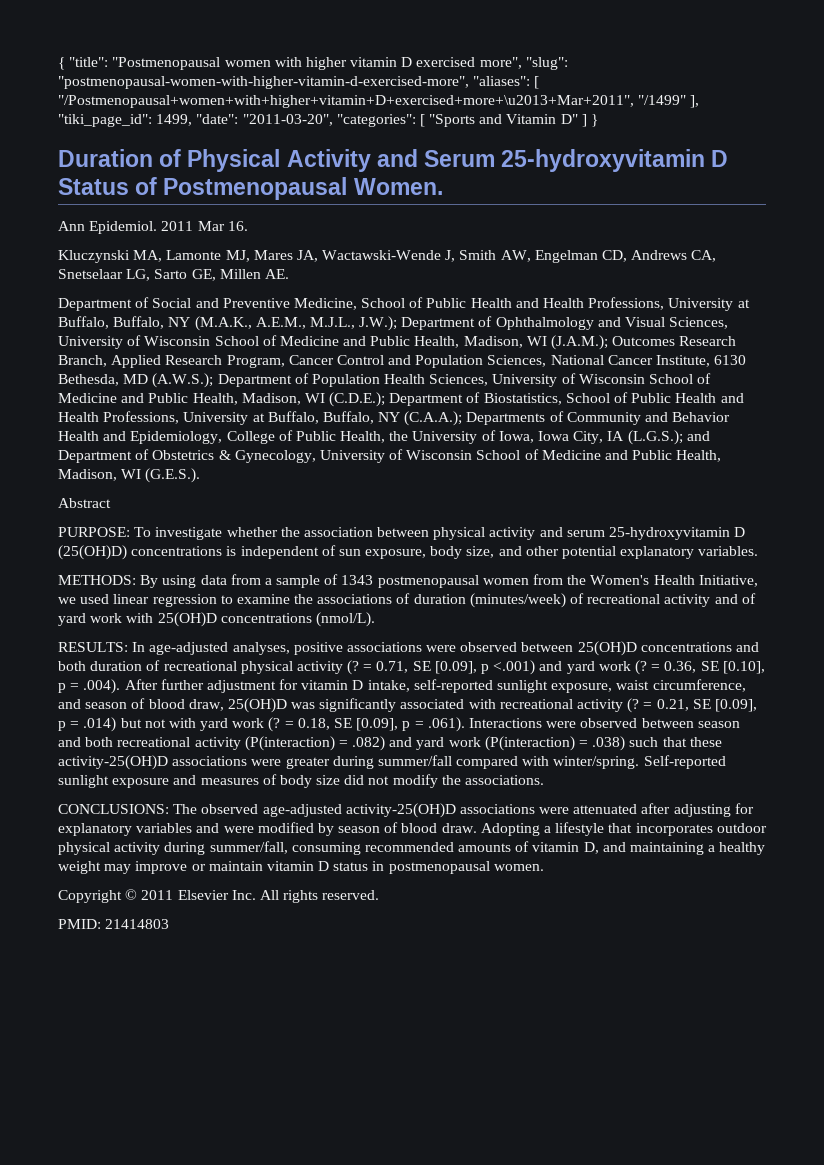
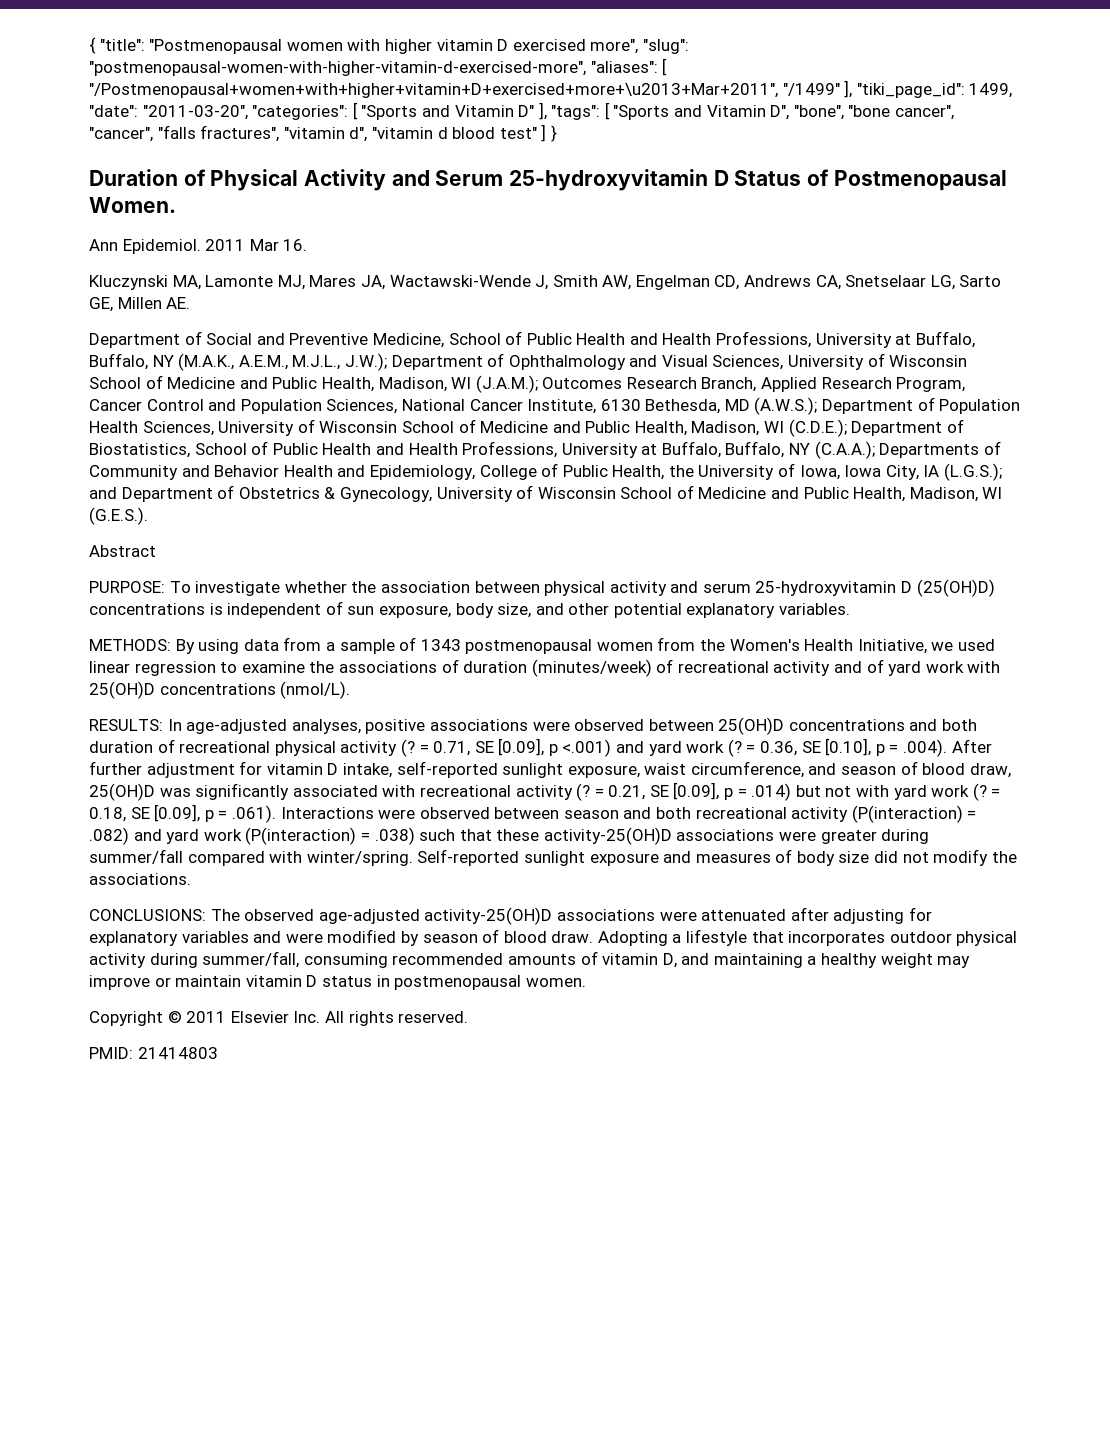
(578, 119) none -> [538,102,955,120] [89,125,537,142] ], "tags": [ "Sports and Vitamin D", "bone", "bone cancer", "cancer", "falls fractures", "vitamin d", "vitamin d blood test"

